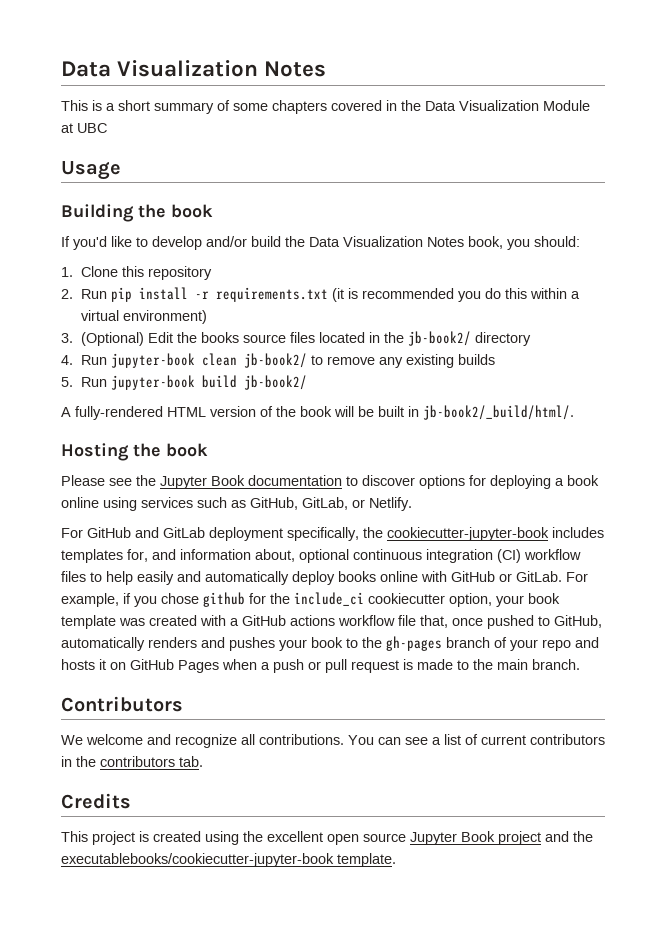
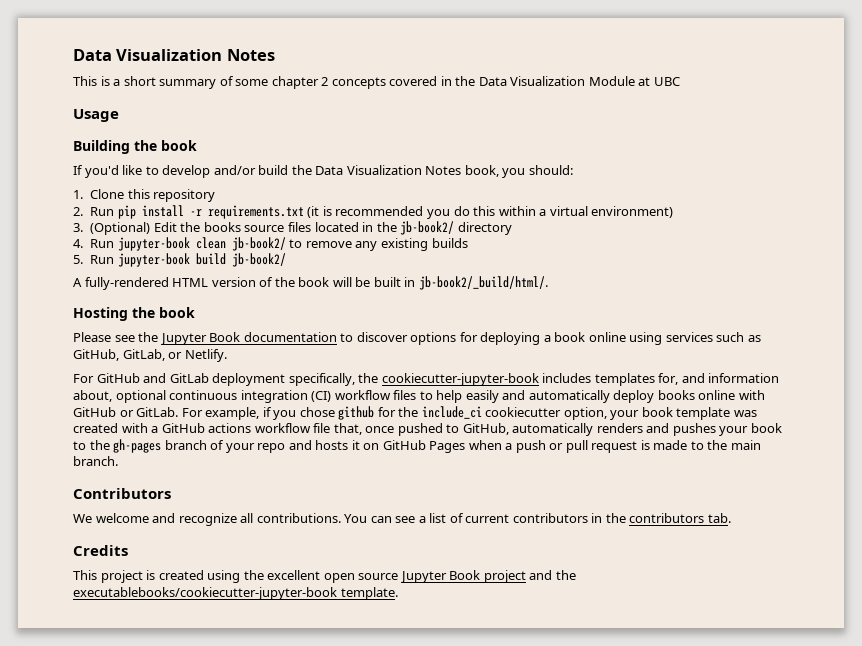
[272,100,327,114] chapters -> [271,76,386,89] chapter 2 concepts

